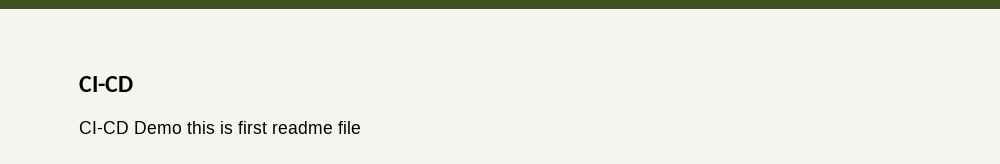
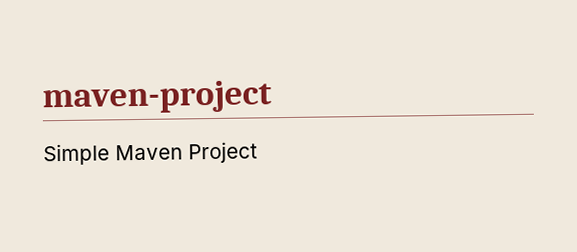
[79,76,133,92] [79,121,361,134] CI-CD // CI-CD Demo this is first readme file -> [42,80,272,115] [43,141,258,166] maven-project // Simple Maven Project

